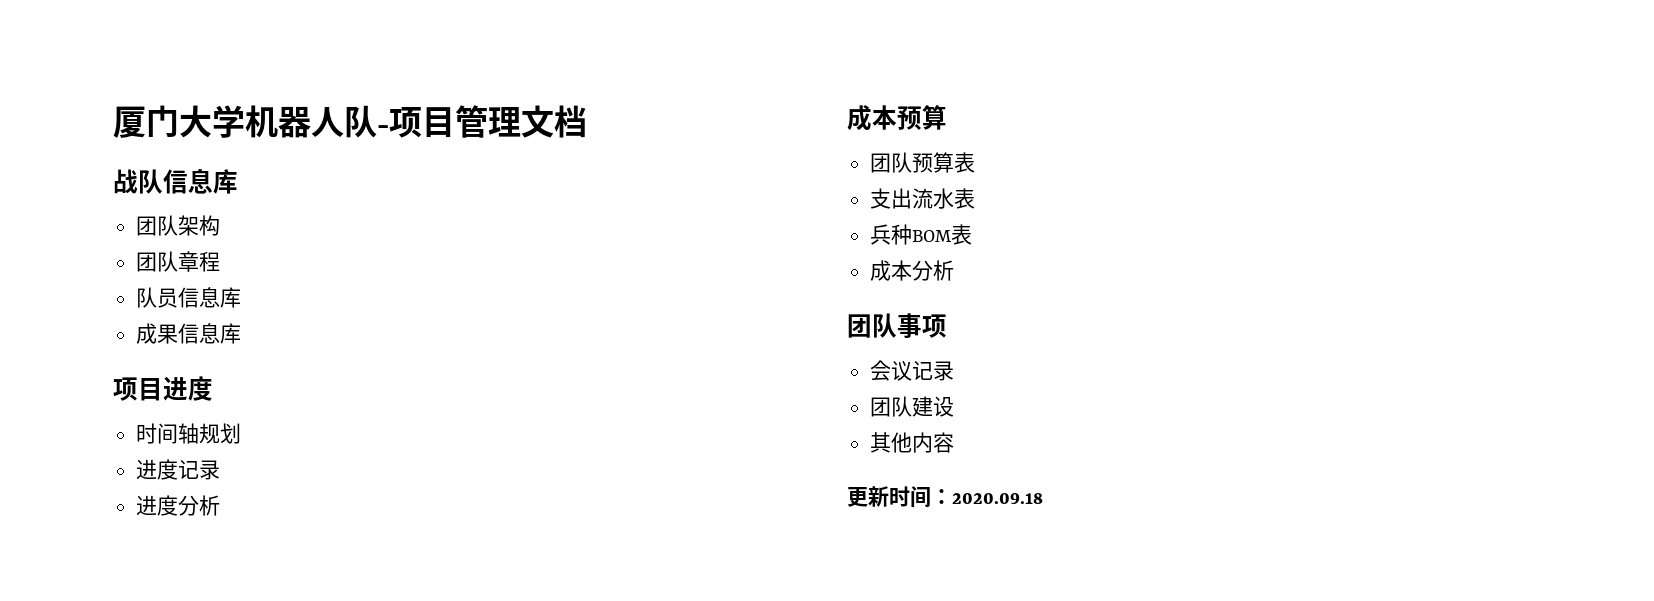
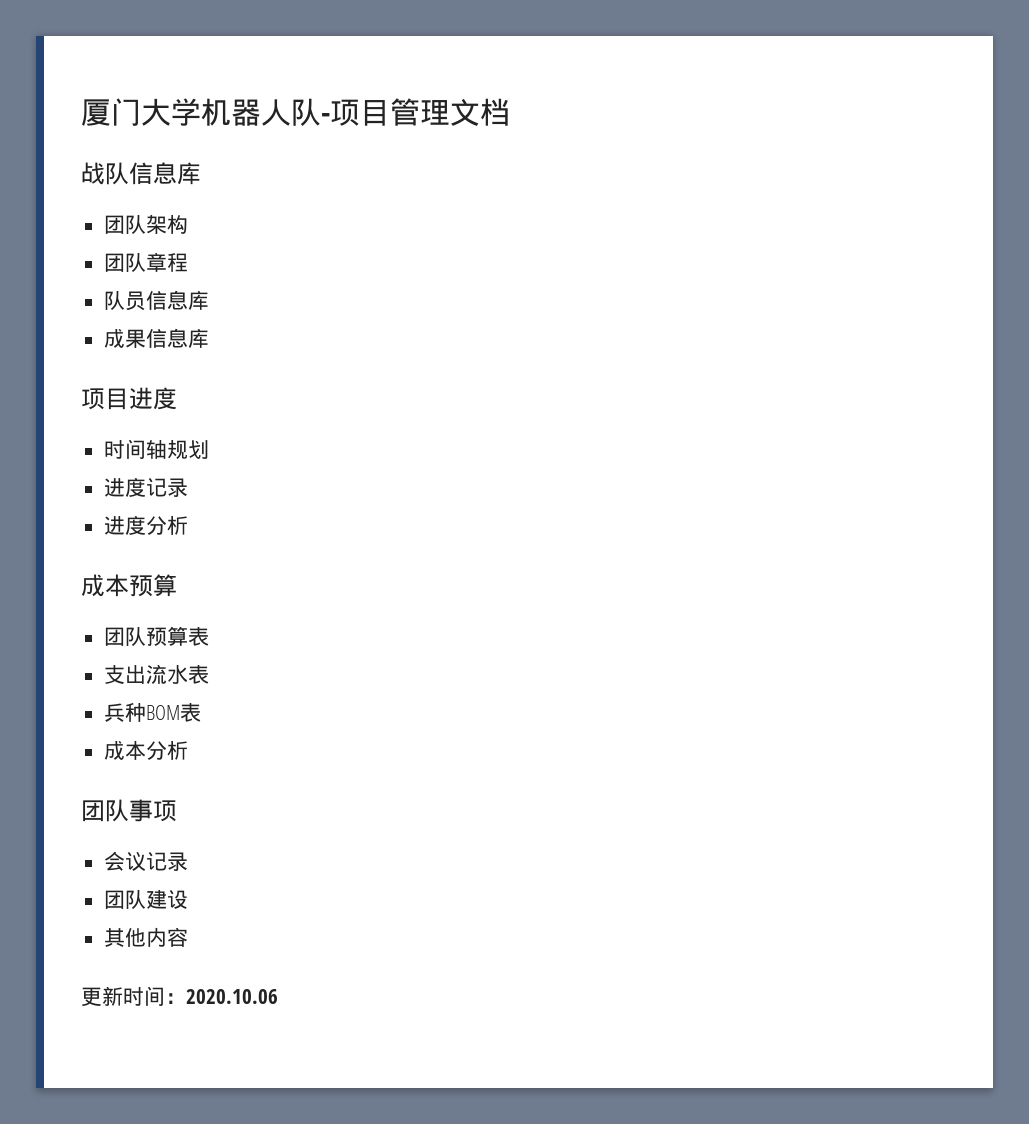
[952,493,1043,504] 2020.09.18 -> [186,989,278,1004] 2020.10.06

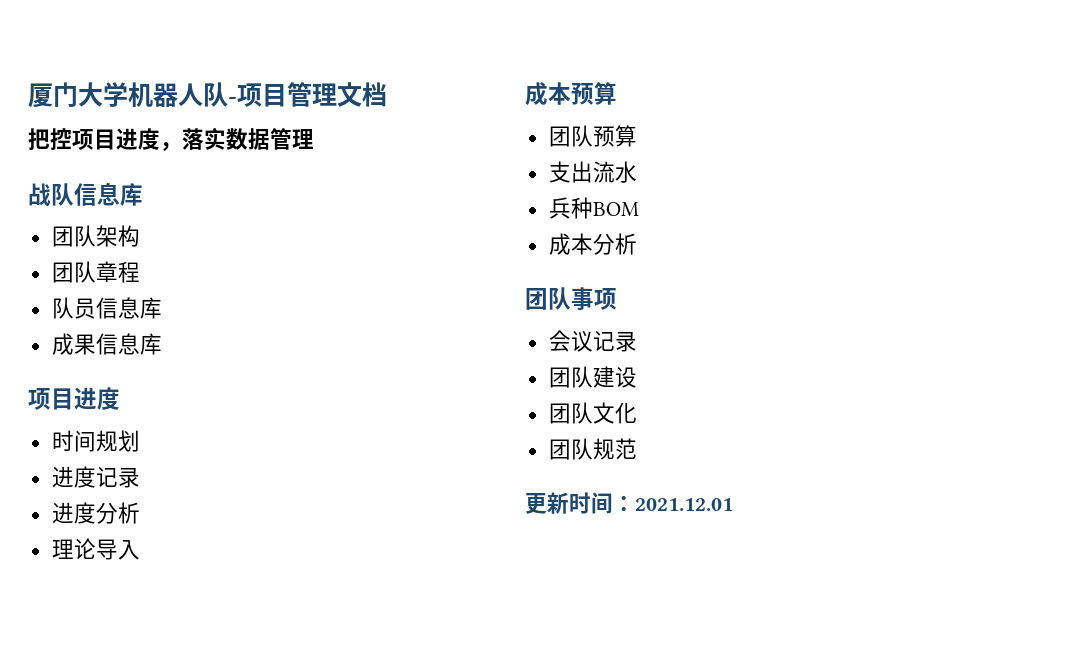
(510, 112) none -> [28,127,314,151] // 把控项目进度，落实数据管理
[146,440,168,459] 轴 -> (96, 441) none
(189, 525) none -> [51,538,140,560] // 理论导入
[188,627,210,646] 表 -> (637, 136) none
[188,665,210,684] 表 -> (637, 172) none
[180,703,202,722] 表 -> (639, 209) none
[104,927,189,947] 其他内容 -> [548,402,637,424] [548,438,637,460] 团队文化 // 团队规范
[186,989,278,1004] 2020.10.06 -> [635,498,733,511] 2021.12.01

